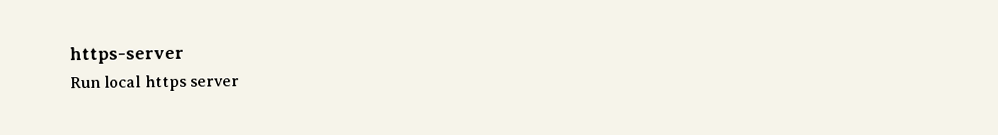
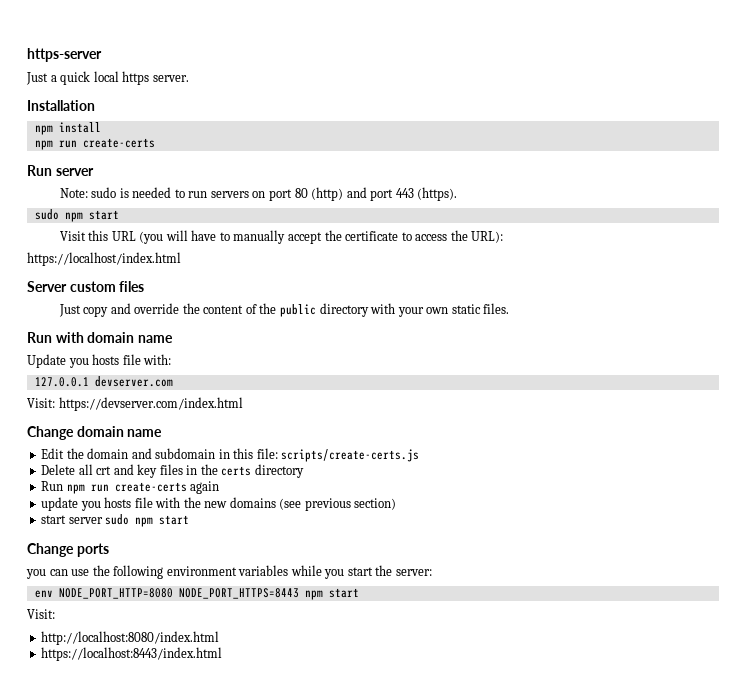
[70,74,240,92] Run local https server -> [26,71,189,85] [27,100,95,111] [34,122,101,135] [34,138,155,150] [27,165,94,176] [59,187,458,201] [34,209,119,222] [59,230,504,244] [27,252,181,266] [27,281,145,292] [58,303,510,317] [27,332,173,343] [27,354,172,368] [34,376,173,387] [27,397,243,411] [27,426,163,440] [41,448,420,462] [41,464,304,478] [41,481,220,494] [41,497,397,511] [41,514,190,527] [27,543,109,557] [26,565,432,579] [34,588,359,600] [27,609,55,619] [41,631,220,645] [41,647,223,661] Just a quick local https server. // Installation // npm install // npm run create-certs // Run server // Note: sudo is needed to run servers on port 80 (http) and port 443 (https). // sudo npm start // Visit this URL (you will have to manually accept the certificate to access the URL): // https://localhost/index.html // Server custom files // Just copy and override the content of the public directory with your own static files. // Run with domain name // Update you hosts file with: // 127.0.0.1 devserver.com // Visit: https://devserver.com/index.html // Change domain name // Edit the domain and subdomain in this file: scripts/create-certs.js // Delete all crt and key files in the certs directory // Run npm run create-certs again // update you hosts file with the new domains (see previous section) // start server sudo npm start // Change ports // you can use the following environment variables while you start the server: // env NODE_PORT_HTTP=8080 NODE_PORT_HTTPS=8443 npm start // Visit: // http://localhost:8080/index.html // https://localhost:8443/index.html

